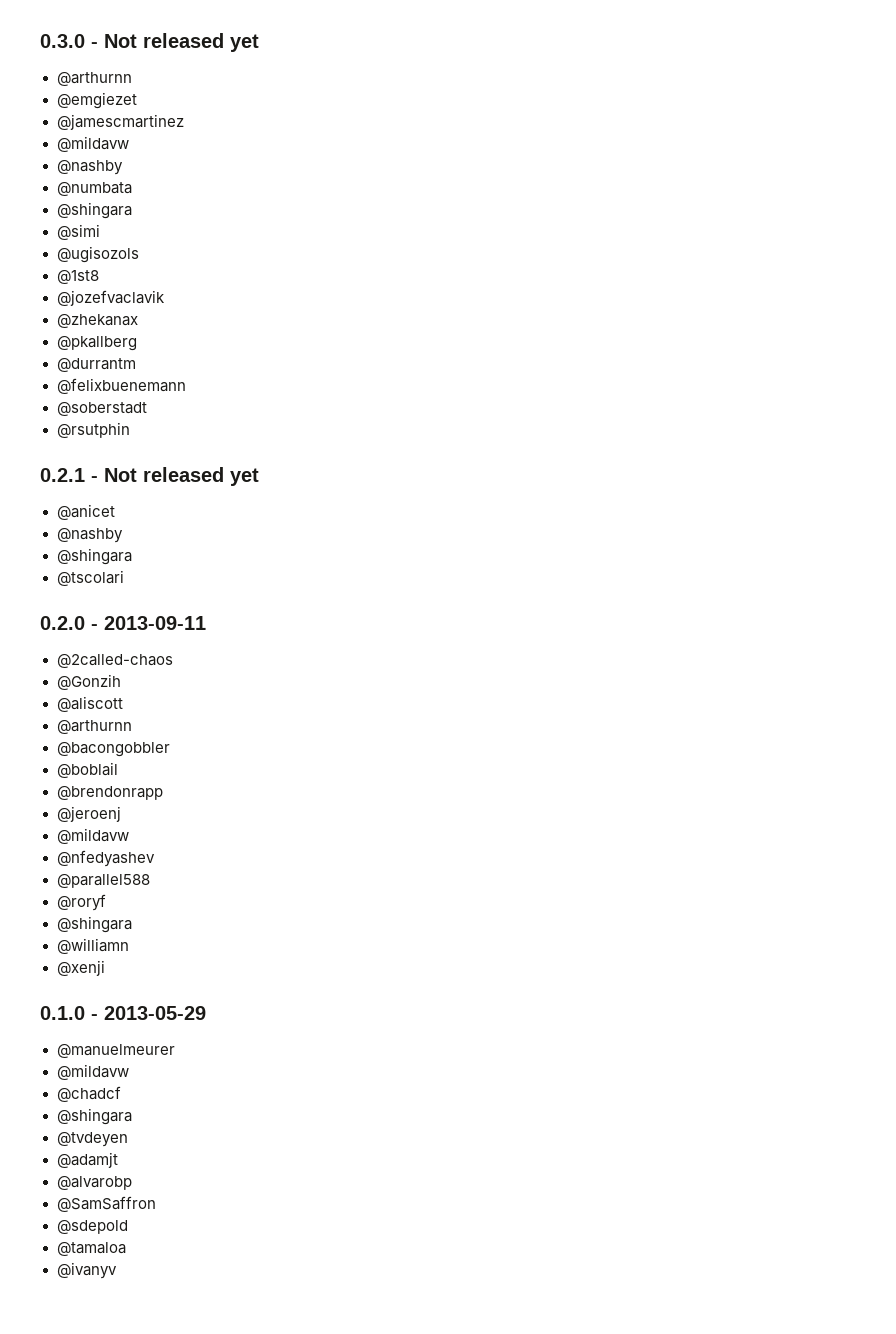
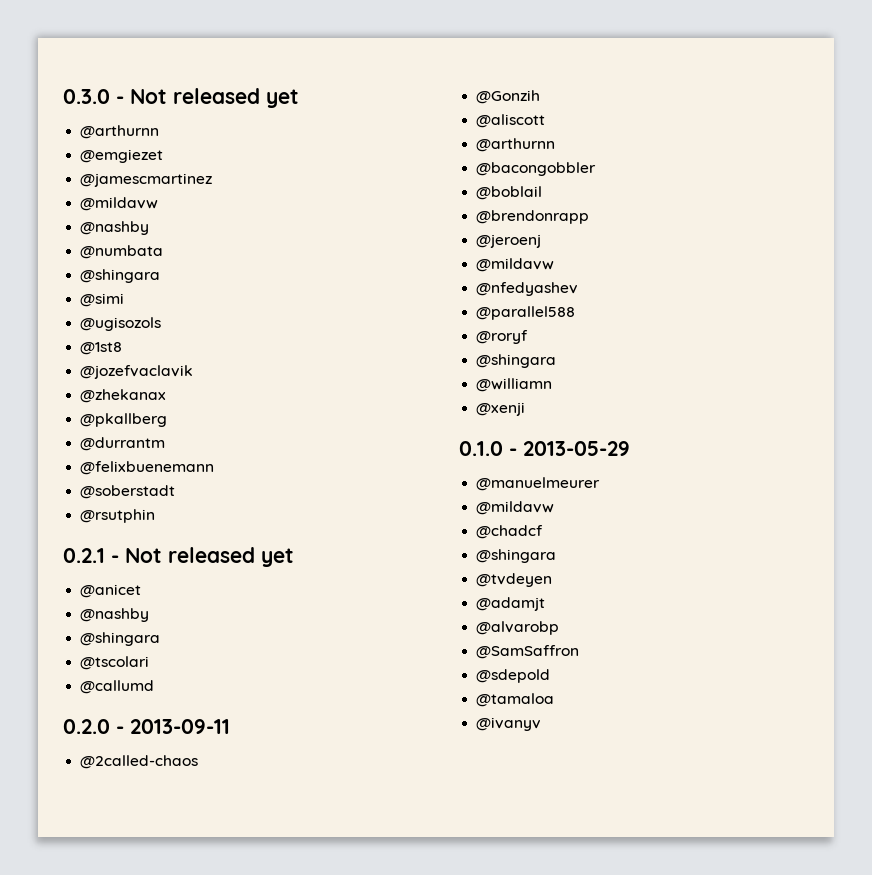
(124, 578) none -> [80,680,155,694] // @callumd

